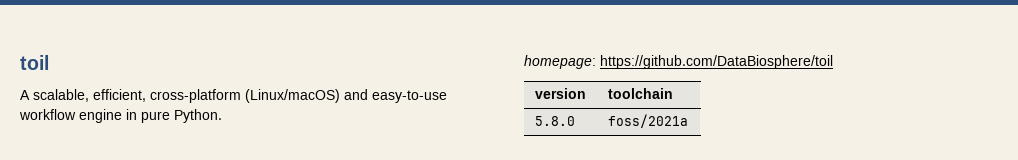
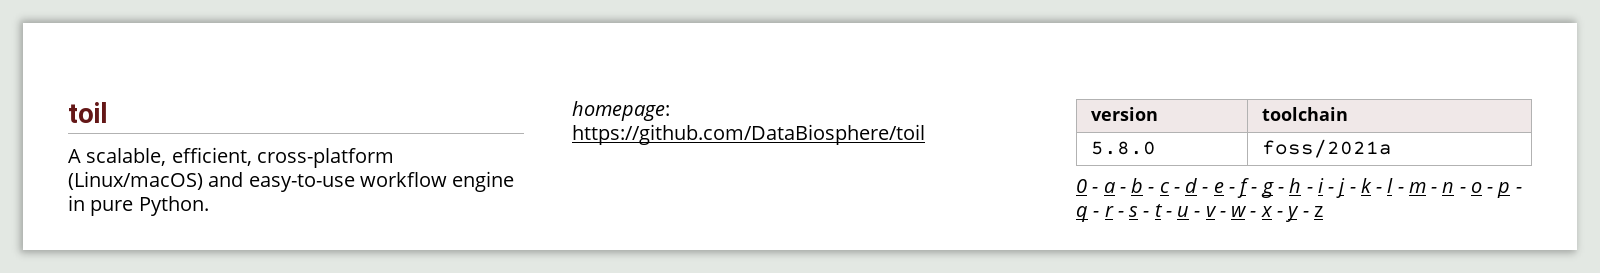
(688, 121) none -> [1076,178,1522,198] [1076,204,1323,222] // 0 - a - b - c - d - e - f - g - h - i - j - k - l - m - n - o - p - q - r - s - t - u - v - w - x - y - z

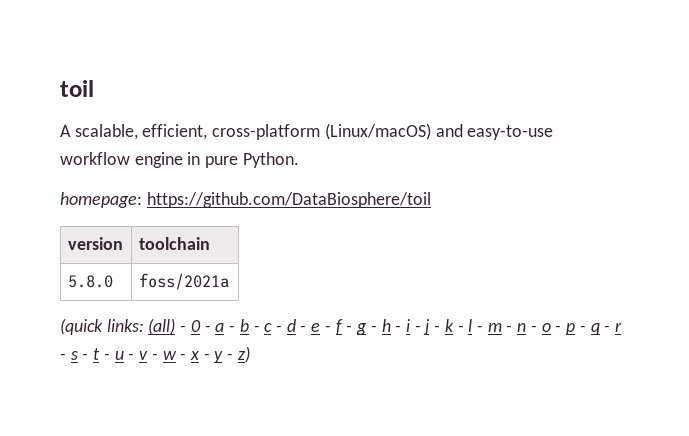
(1392, 148) none -> [60,318,187,335] (quick links: (all) -
[1313,206,1323,217] z -> [237,346,250,363] z)

